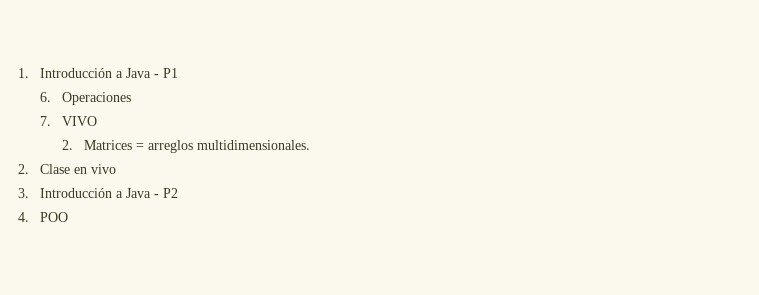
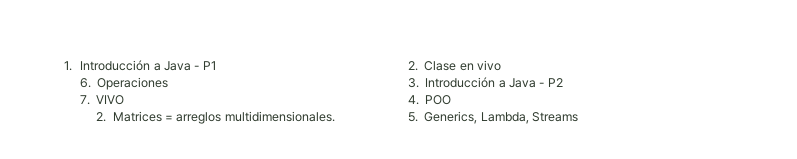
(69, 217) none -> [408,111,578,124] // 5. Generics, Lambda, Streams

